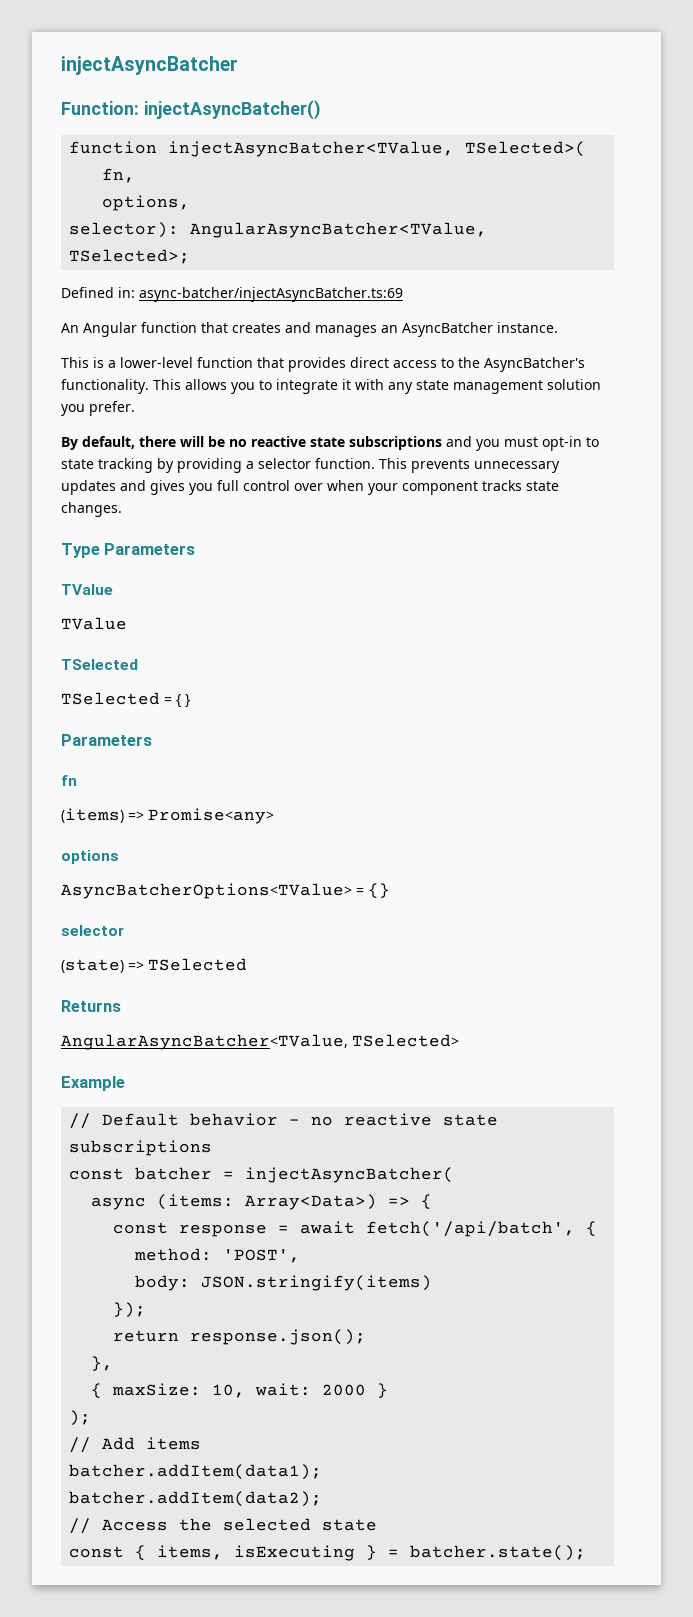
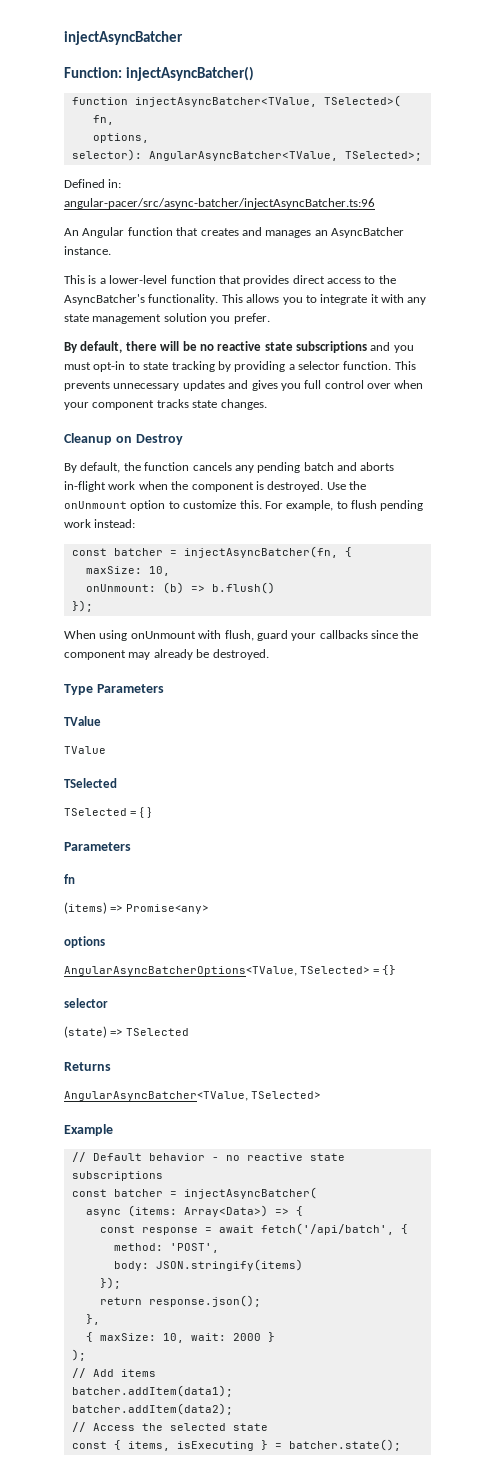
[139,287,403,302] async-batcher/injectAsyncBatcher.ts:69 -> [64,198,375,209] angular-pacer/src/async-batcher/injectAsyncBatcher.ts:96
(122, 509) none -> [64,433,183,445] [64,462,395,473] [64,481,366,492] [64,500,424,511] [64,519,136,528] [71,546,352,558] [85,566,170,576] [85,582,275,594] [71,600,93,612] [64,630,419,641] [64,649,269,660] // Cleanup on Destroy // By default, the function cancels any pending batch and aborts in-flight work when the component is destroyed. Use the onUnmount option to customize this. For example, to flush pending work instead: // const batcher = injectAsyncBatcher(fn, { // maxSize: 10, // onUnmount: (b) => b.flush() // }); // When using onUnmount with flush, guard your callbacks since the component may already be destroyed.
[61,883,352,899] AsyncBatcherOptions<TValue> -> [64,966,370,976] AngularAsyncBatcherOptions<TValue, TSelected>

